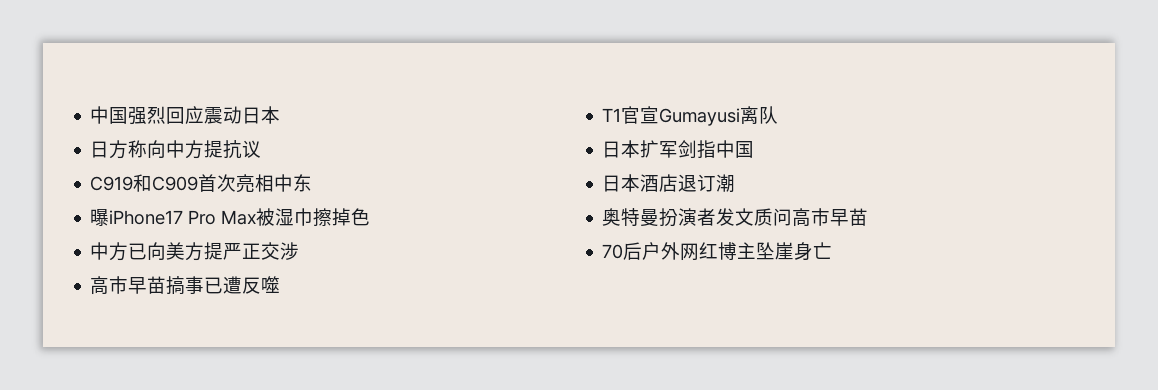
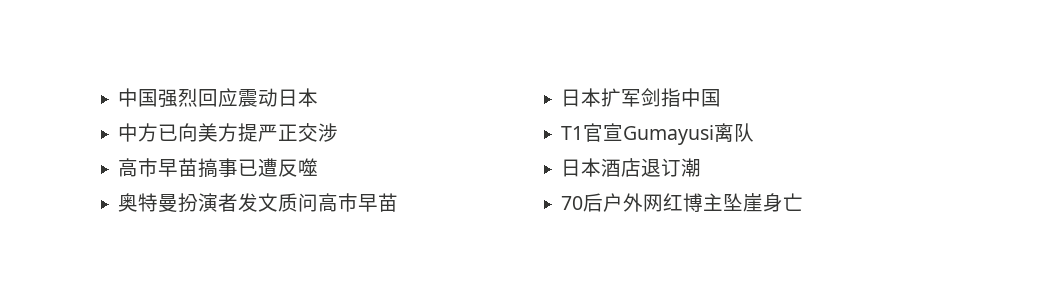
[90,140,262,159] [90,174,313,193] [90,208,371,227] // 日方称向中方提抗议 // C919和C909首次亮相中东 // 曝iPhone17 Pro Max被湿巾擦掉色 -> (319, 97) none
[602,106,779,126] [602,140,755,159] [602,174,736,193] // T1官宣Gumayusi离队 // 日本扩军剑指中国 // 日本酒店退订潮 -> (319, 167) none
(869, 217) none -> [561,88,722,107] [561,123,755,145] [561,158,702,177] // 日本扩军剑指中国 // T1官宣Gumayusi离队 // 日本酒店退订潮

